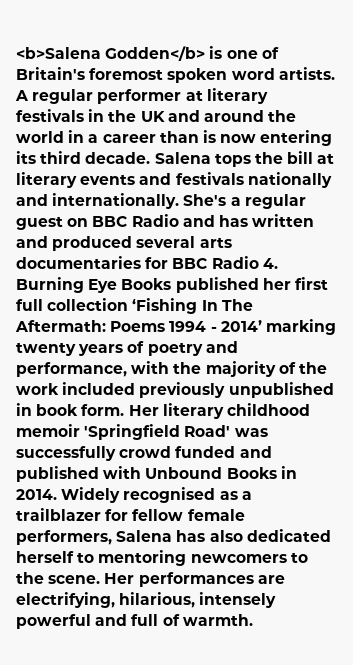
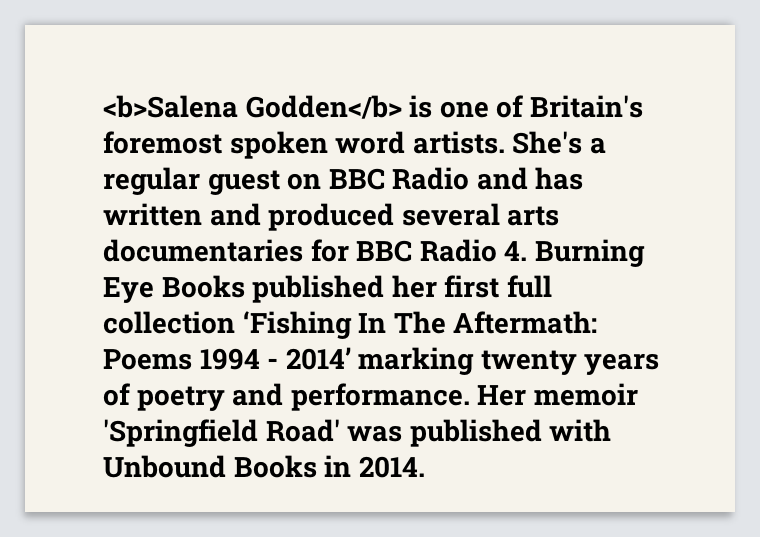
[15,88,268,104] [16,109,297,122] [16,130,333,146] [16,151,335,167] [16,172,332,188] [16,193,180,209] A regular performer at literary festivals in the UK and around the world in a career than is now entering its third decade. Salena tops the bill at literary events and festivals nationally and internationally. -> (505, 142) none
[16,361,327,377] [16,382,334,398] [16,403,310,419] [16,424,268,440] [16,446,272,461] performance, with the majority of the work included previously unpublished in book form. Her literary childhood memoir 'Springfield Road' was successfully crowd funded and -> [290,383,638,411] [103,419,403,447] performance. Her memoir 'Springfield Road' was
[61,487,252,503] [16,508,245,521] [16,529,331,545] [16,550,308,566] [16,572,285,587] [16,592,277,608] [16,614,253,629] Widely recognised as a trailblazer for fellow female performers, Salena has also dedicated herself to mentoring newcomers to the scene. Her performances are electrifying, hilarious, intensely powerful and full of warmth. -> (425, 467) none

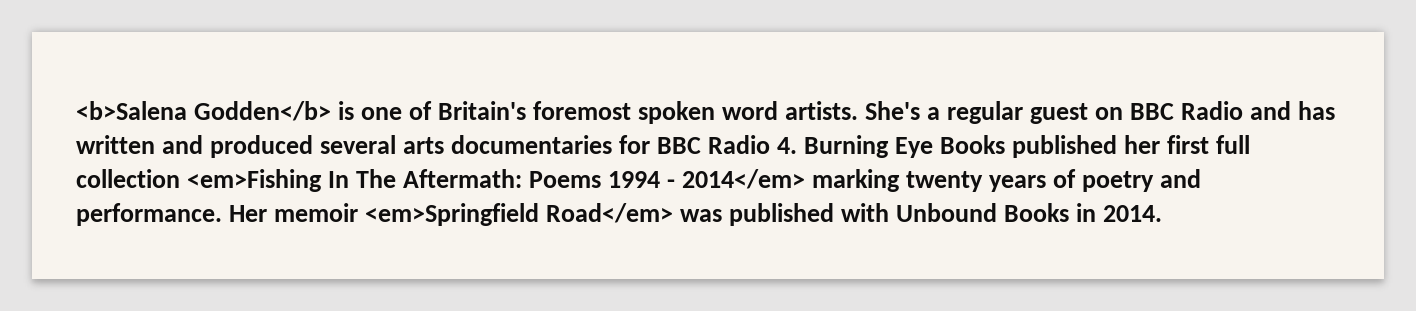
[242,311,352,339] ‘Fishing -> [187,169,323,192] <em>Fishing
[285,347,351,370] 2014’ -> [682,169,806,189] 2014</em>
[103,419,340,447] 'Springfield Road' -> [365,203,674,226] <em>Springfield Road</em>

